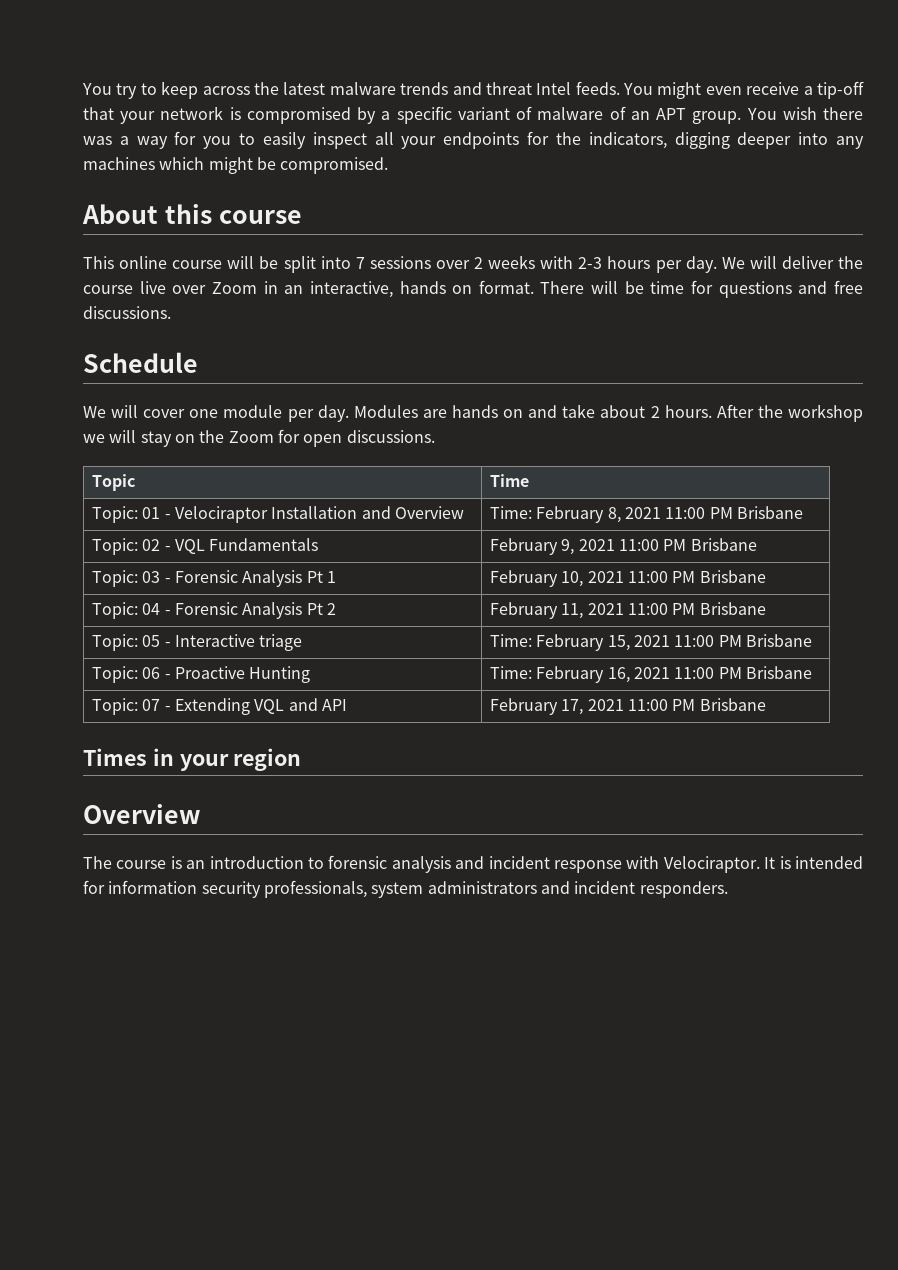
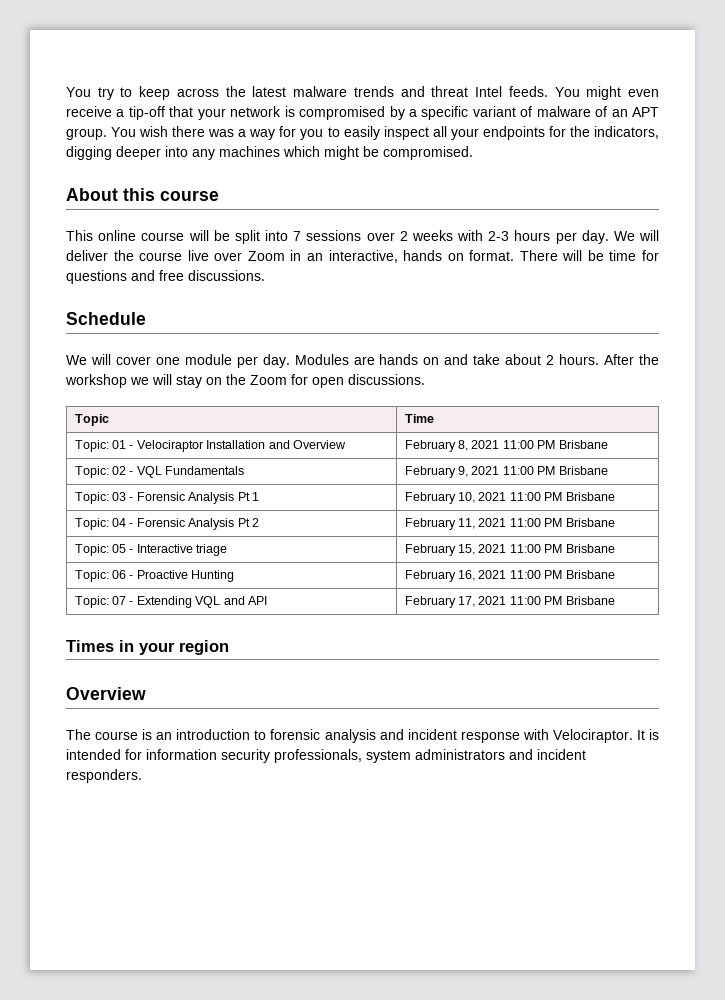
[489,506,532,519] Time: -> (346, 444) none
[489,634,532,647] Time: -> (228, 550) none
[489,666,532,679] Time: -> (235, 576) none

